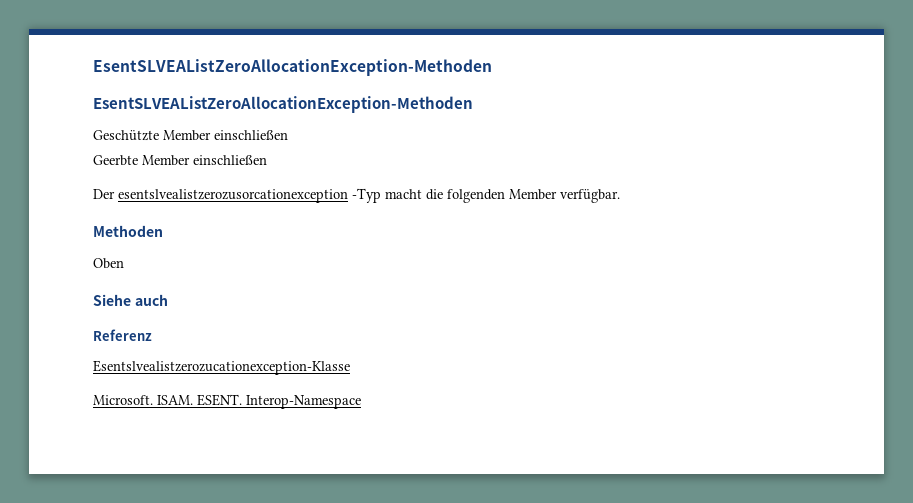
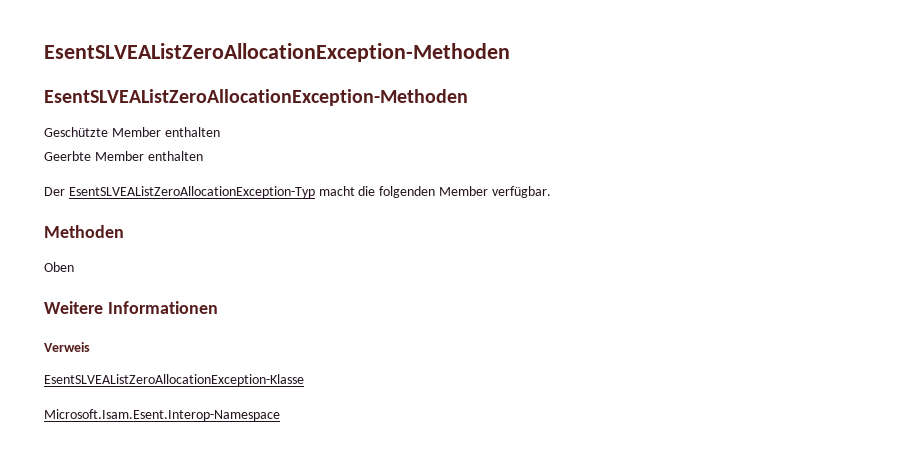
[214,130,288,140] einschließen -> [164,127,220,137] enthalten
[193,155,267,165] einschließen -> [147,151,203,161] enthalten
[118,188,381,203] esentslvealistzerozusorcationexception -Typ -> [68,186,315,198] EsentSLVEAListZeroAllocationException-Typ
[93,294,168,306] [93,329,152,341] [93,360,350,375] [93,394,361,409] Siehe auch // Referenz // Esentslvealistzerozucationexception-Klasse // Microsoft. ISAM. ESENT. Interop-Namespace -> [44,301,218,314] [44,342,90,352] [44,374,304,386] [44,409,280,421] Weitere Informationen // Verweis // EsentSLVEAListZeroAllocationException-Klasse // Microsoft.Isam.Esent.Interop-Namespace

